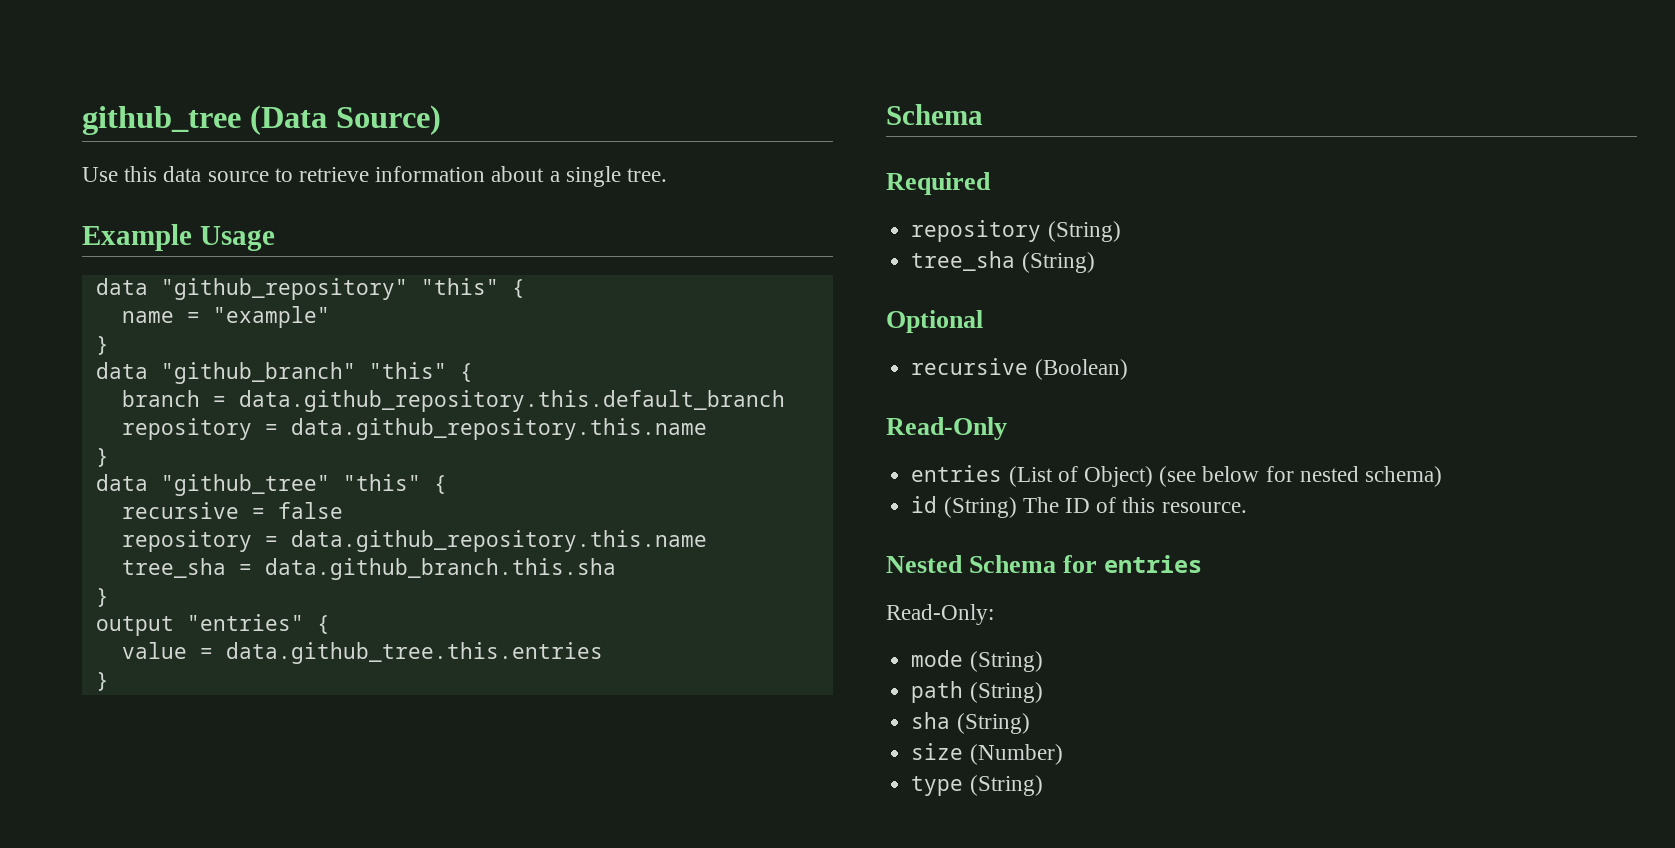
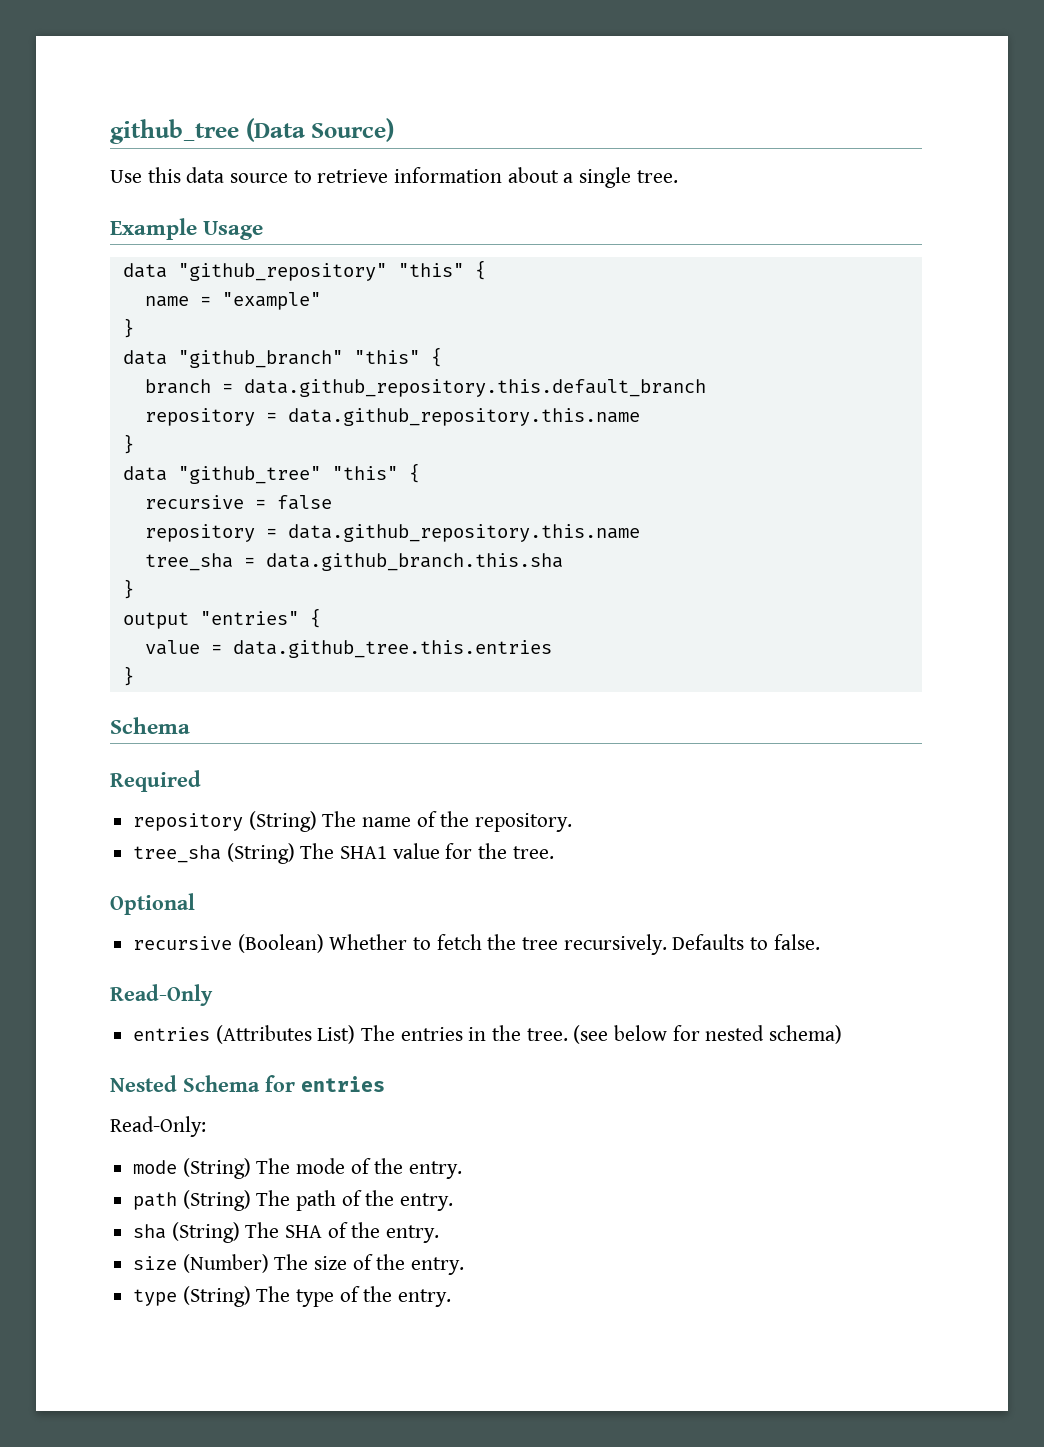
[911,251,1095,273] [886,310,983,333] [911,358,1128,380] [886,417,1007,440] [911,465,1153,487] // tree_sha (String) // Optional // recursive (Boolean) // Read-Only // entries (List of Object) -> [322,811,573,832] [133,843,554,864] [110,893,195,915] [133,934,820,955] [110,984,213,1006] [133,1025,568,1044] The name of the repository. // tree_sha (String) The SHA1 value for the tree. // Optional // recursive (Boolean) Whether to fetch the tree recursively. Defaults to false. // Read-Only // entries (Attributes List) The entries in the tree.
[911,496,1247,518] // id (String) The ID of this resource. -> (843, 1034) none
[911,681,1043,703] [911,712,1030,734] [911,743,1063,765] [911,775,1043,796] // path (String) // sha (String) // size (Number) // type (String) -> [256,1158,463,1179] [133,1190,454,1211] [133,1222,440,1243] [133,1254,465,1275] [133,1286,452,1307] The mode of the entry. // path (String) The path of the entry. // sha (String) The SHA of the entry. // size (Number) The size of the entry. // type (String) The type of the entry.

